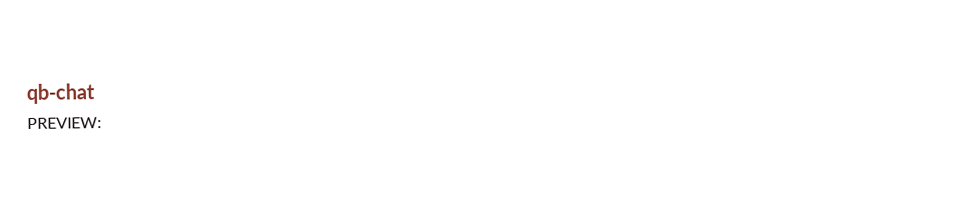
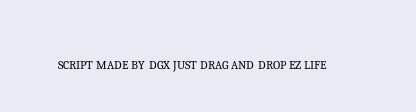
[26,83,96,105] [27,117,102,130] qb-chat // PREVIEW: -> [58,61,328,72] SCRIPT MADE BY DGX JUST DRAG AND DROP EZ LIFE

